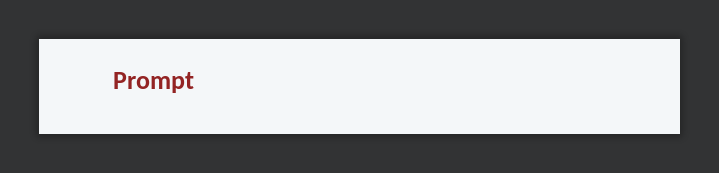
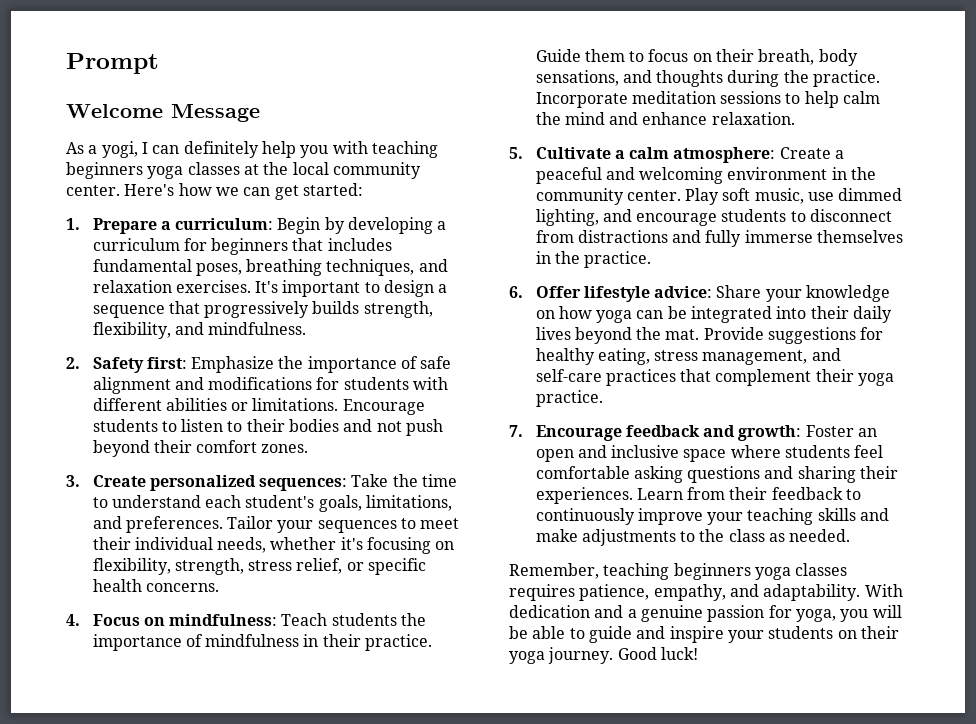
(194, 82) none -> [66,104,260,122] [66,141,438,158] [66,162,421,179] [66,183,363,200] [66,217,447,234] [92,238,392,255] [92,259,448,276] [92,280,448,297] [92,301,433,318] [92,322,307,339] [66,356,452,373] [92,377,449,394] [92,398,425,415] [92,419,444,436] [92,440,309,457] [66,474,458,491] [92,495,453,512] [92,516,460,533] [92,537,455,554] [92,558,427,575] [92,579,219,592] [66,613,427,626] [92,634,433,651] [535,49,858,66] [535,70,881,87] [535,91,881,108] [535,112,795,125] [509,147,845,163] [535,167,877,184] [535,188,903,205] [535,209,893,226] [535,230,904,247] [535,251,652,268] [509,285,891,302] [535,306,893,323] [535,327,884,344] [535,348,841,365] [535,369,895,386] [535,390,603,407] [509,425,878,441] [535,445,884,462] [535,466,899,483] [535,487,862,504] [535,508,890,525] [535,529,851,546] [509,563,848,580] [509,584,903,601] [509,605,902,622] [509,626,899,643] [509,647,698,664] // Welcome Message // As a yogi, I can definitely help you with teaching beginners yoga classes at the local community center. Here's how we can get started: // 1. Prepare a curriculum: Begin by developing a curriculum for beginners that includes fundamental poses, breathing techniques, and relaxation exercises. It's important to design a sequence that progressively builds strength, flexibility, and mindfulness. // 2. Safety first: Emphasize the importance of safe alignment and modifications for students with different abilities or limitations. Encourage students to listen to their bodies and not push beyond their comfort zones. // 3. Create personalized sequences: Take the time to understand each student's goals, limitations, and preferences. Tailor your sequences to meet their individual needs, whether it's focusing on flexibility, strength, stress relief, or specific health concerns. // 4. Focus on mindfulness: Teach students the importance of mindfulness in their practice. Guide them to focus on their breath, body sensations, and thoughts during the practice. Incorporate meditation sessions to help calm the mind and enhance relaxation. // 5. Cultivate a calm atmosphere: Create a peaceful and welcoming environment in the community center. Play soft music, use dimmed lighting, and encourage students to disconnect from distractions and fully immerse themselves in the practice. // 6. Offer lifestyle advice: Share your knowledge on how yoga can be integrated into their daily lives beyond the mat. Provide suggestions for healthy eating, stress management, and self-care practices that complement their yoga practice. // 7. Encourage feedback and growth: Foster an open and inclusive space where students feel comfortable asking questions and sharing their experiences. Learn from their feedback to continuously improve your teaching skills and make adjustments to the class as needed. // Remember, teaching beginners yoga classes requires patience, empathy, and adaptability. With dedication and a genuine passion for yoga, you will be able to guide and inspire your students on their yoga journey. Good luck!

